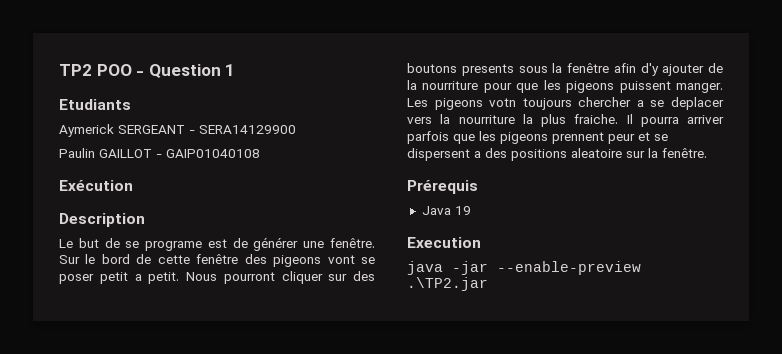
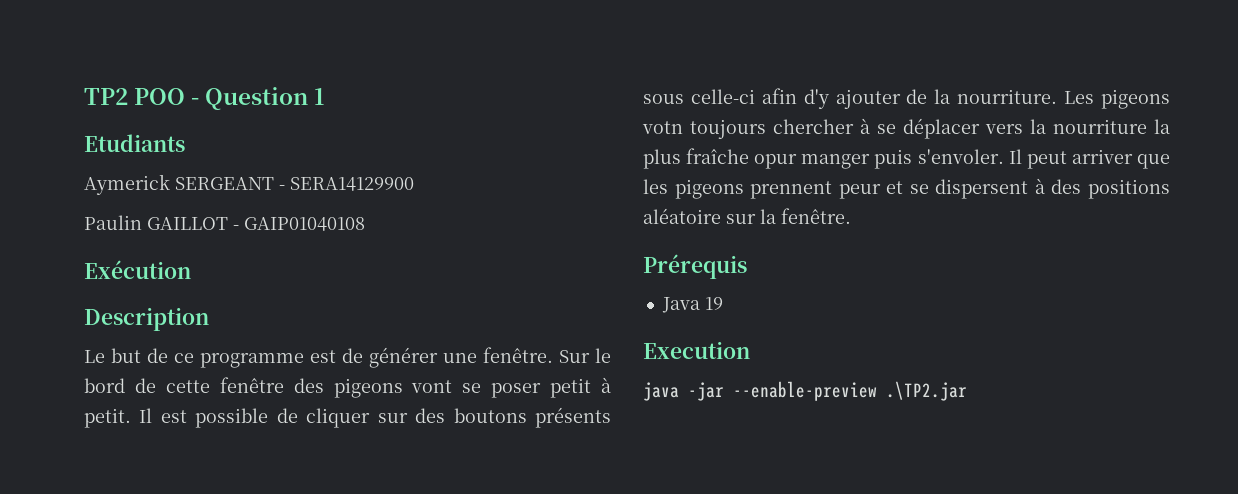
[125,241,203,251] se programe -> [174,353,304,368] ce programme
[134,271,375,284] [407,63,609,76] a petit. Nous pourront cliquer sur des boutons presents sous la fenêtre -> [600,377,611,393] [84,407,611,428] [643,89,755,104] à petit. Il est possible de cliquer sur des boutons présents sous celle-ci
[422,80,723,93] nourriture pour que les pigeons puissent manger. -> [957,89,1058,104] nourriture.
[636,97,724,110] a se deplacer -> [860,118,980,139] à se déplacer
[574,114,724,127] [407,131,449,144] fraiche. Il pourra arriver parfois -> [686,148,1133,169] fraîche opur manger puis s'envoler. Il peut arriver
[474,151,481,158] a -> [1034,178,1045,194] à
[571,148,622,158] aleatoire -> [643,208,721,224] aléatoire

